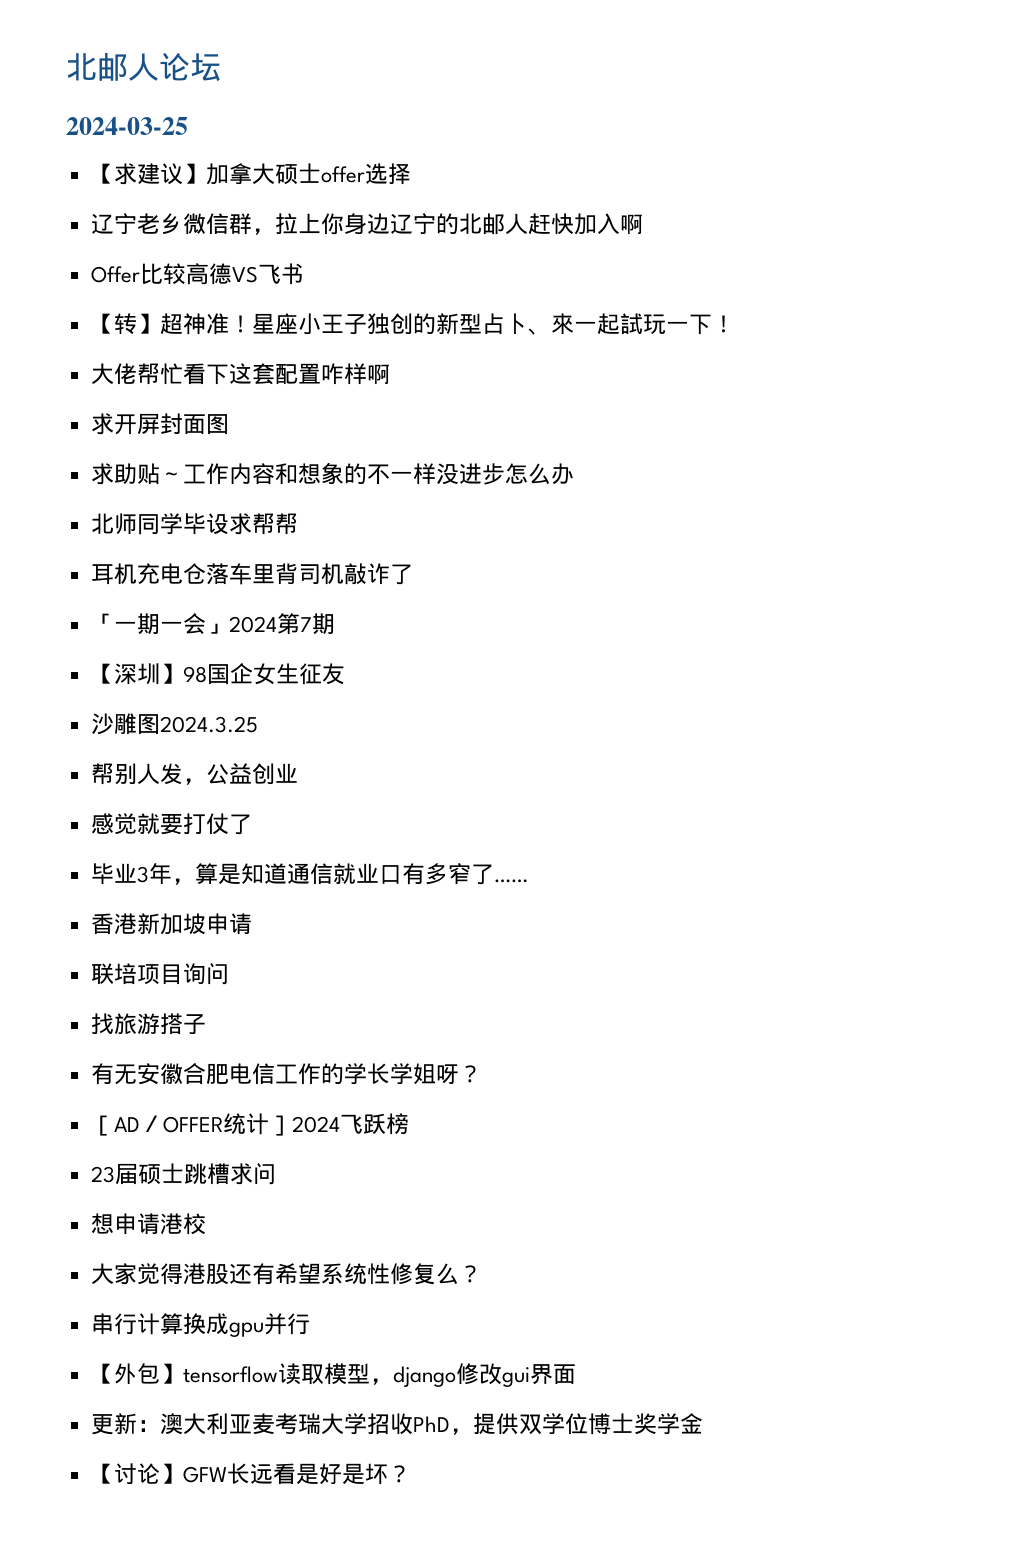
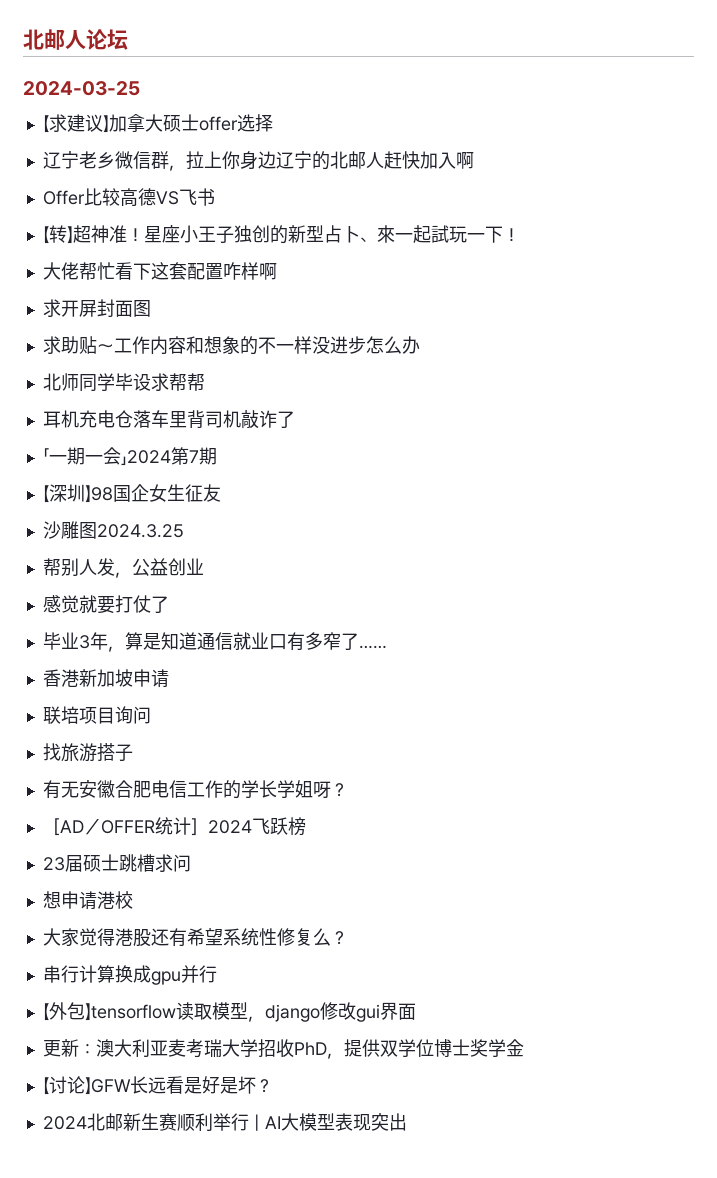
(411, 1474) none -> [42,1113,407,1131] // 2024北邮新生赛顺利举行 | AI大模型表现突出

